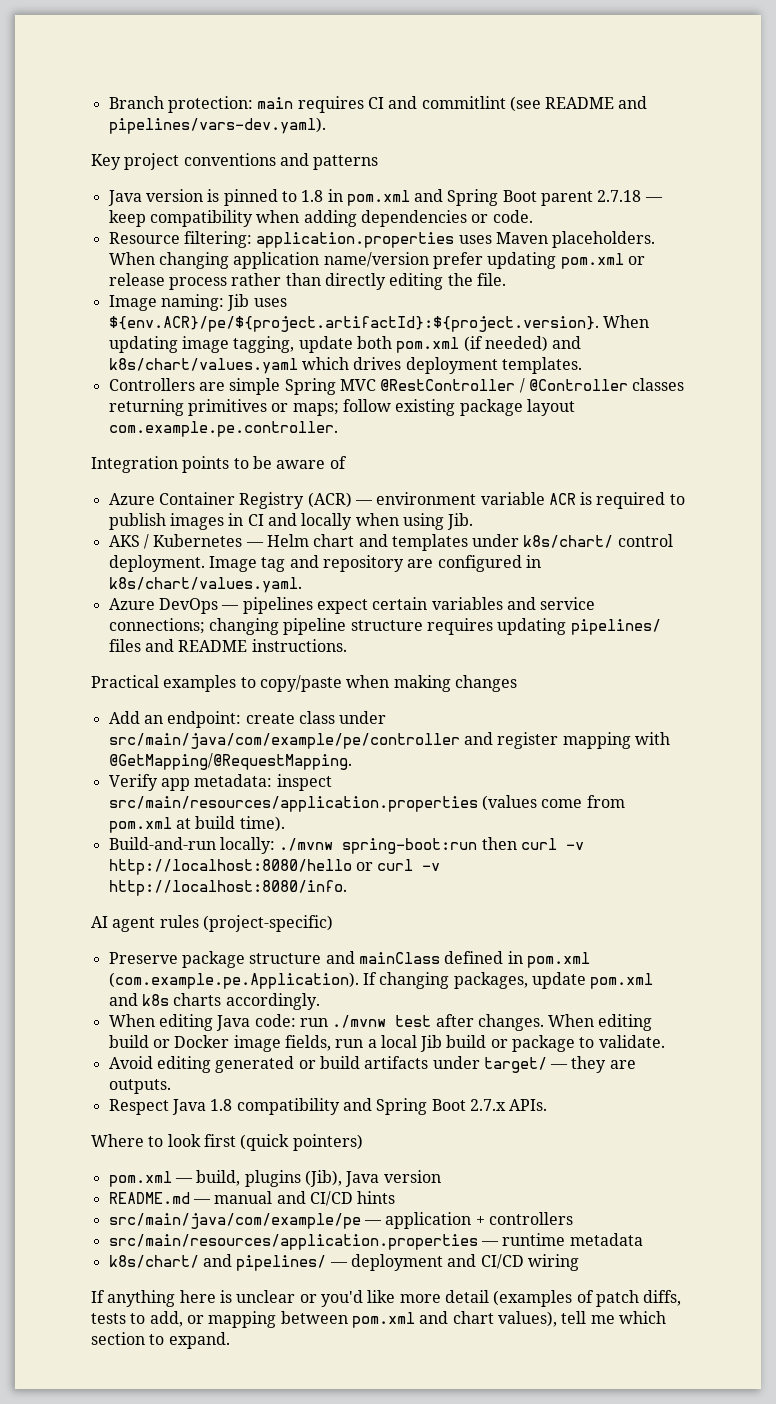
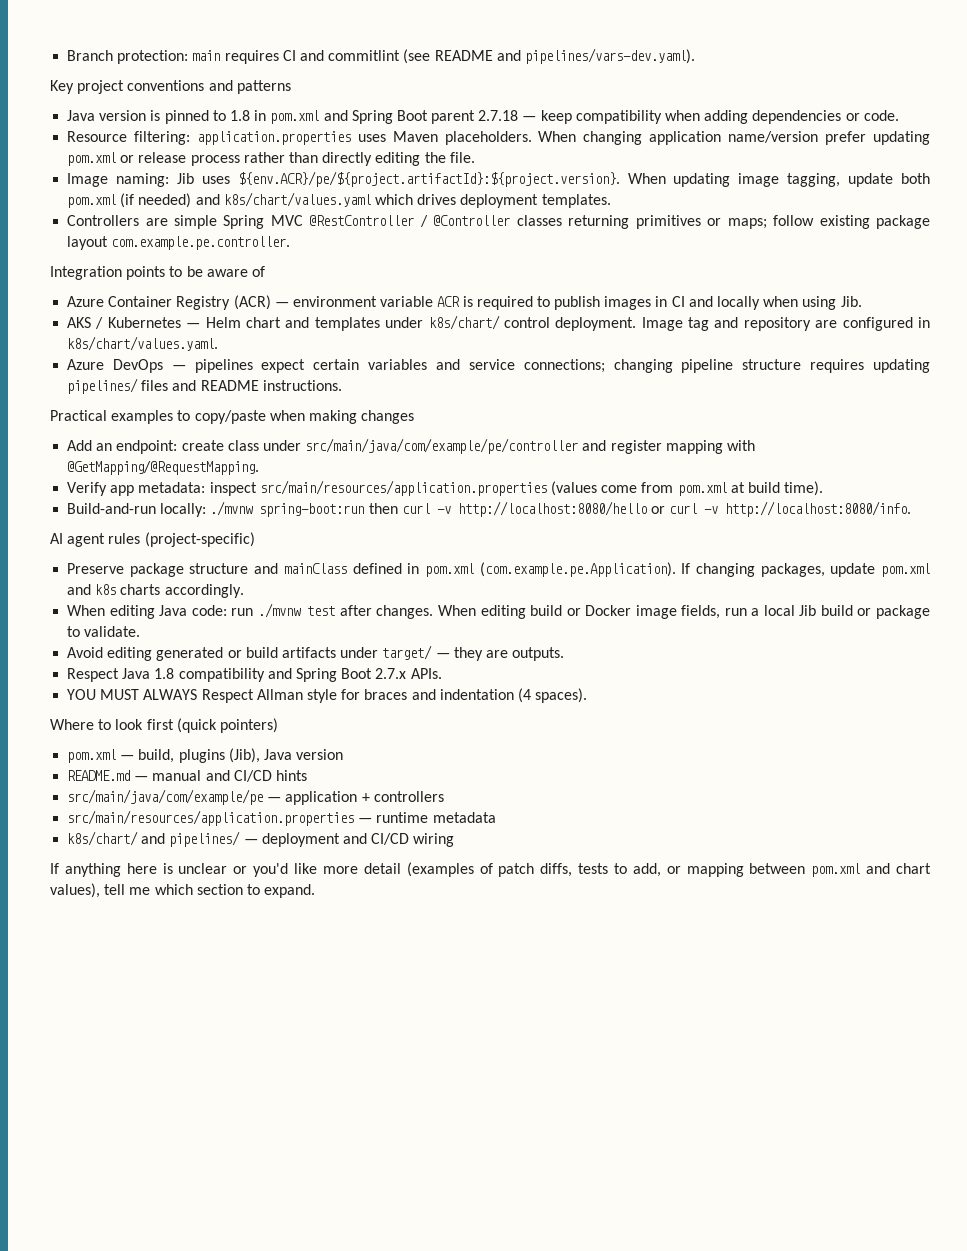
(548, 1105) none -> [67,688,588,703] // YOU MUST ALWAYS Respect Allman style for braces and indentation (4 spaces).

